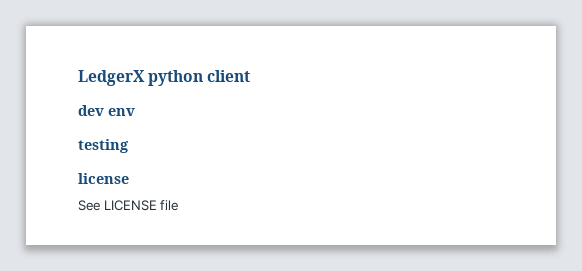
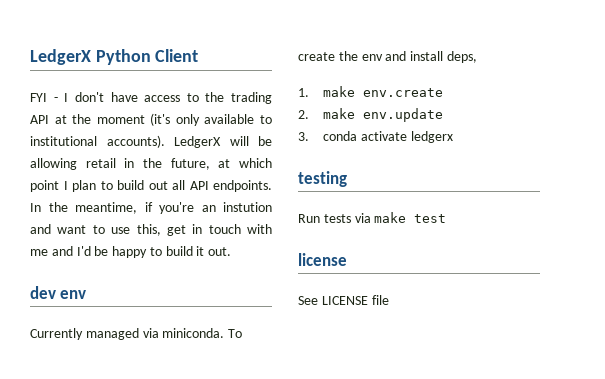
[78,70,251,86] [78,105,135,116] [78,139,129,153] LedgerX python client // dev env // testing -> [30,49,199,65] [30,92,272,104] [30,113,272,126] [30,135,272,148] [30,158,272,170] [30,180,272,192] [30,202,272,214] [30,224,272,236] [30,246,232,258] [30,286,87,299] [30,328,243,340] [298,51,477,63] [298,86,444,97] [298,108,444,122] [298,131,453,143] [298,171,347,187] [298,212,447,223] LedgerX Python Client // FYI - I don't have access to the trading API at the moment (it's only available to institutional accounts). LedgerX will be allowing retail in the future, at which point I plan to build out all API endpoints. In the meantime, if you're an instution and want to use this, get in touch with me and I'd be happy to build it out. // dev env // Currently managed via miniconda. To create the env and install deps, // 1. make env.create // 2. make env.update // 3. conda activate ledgerx // testing // Run tests via make test

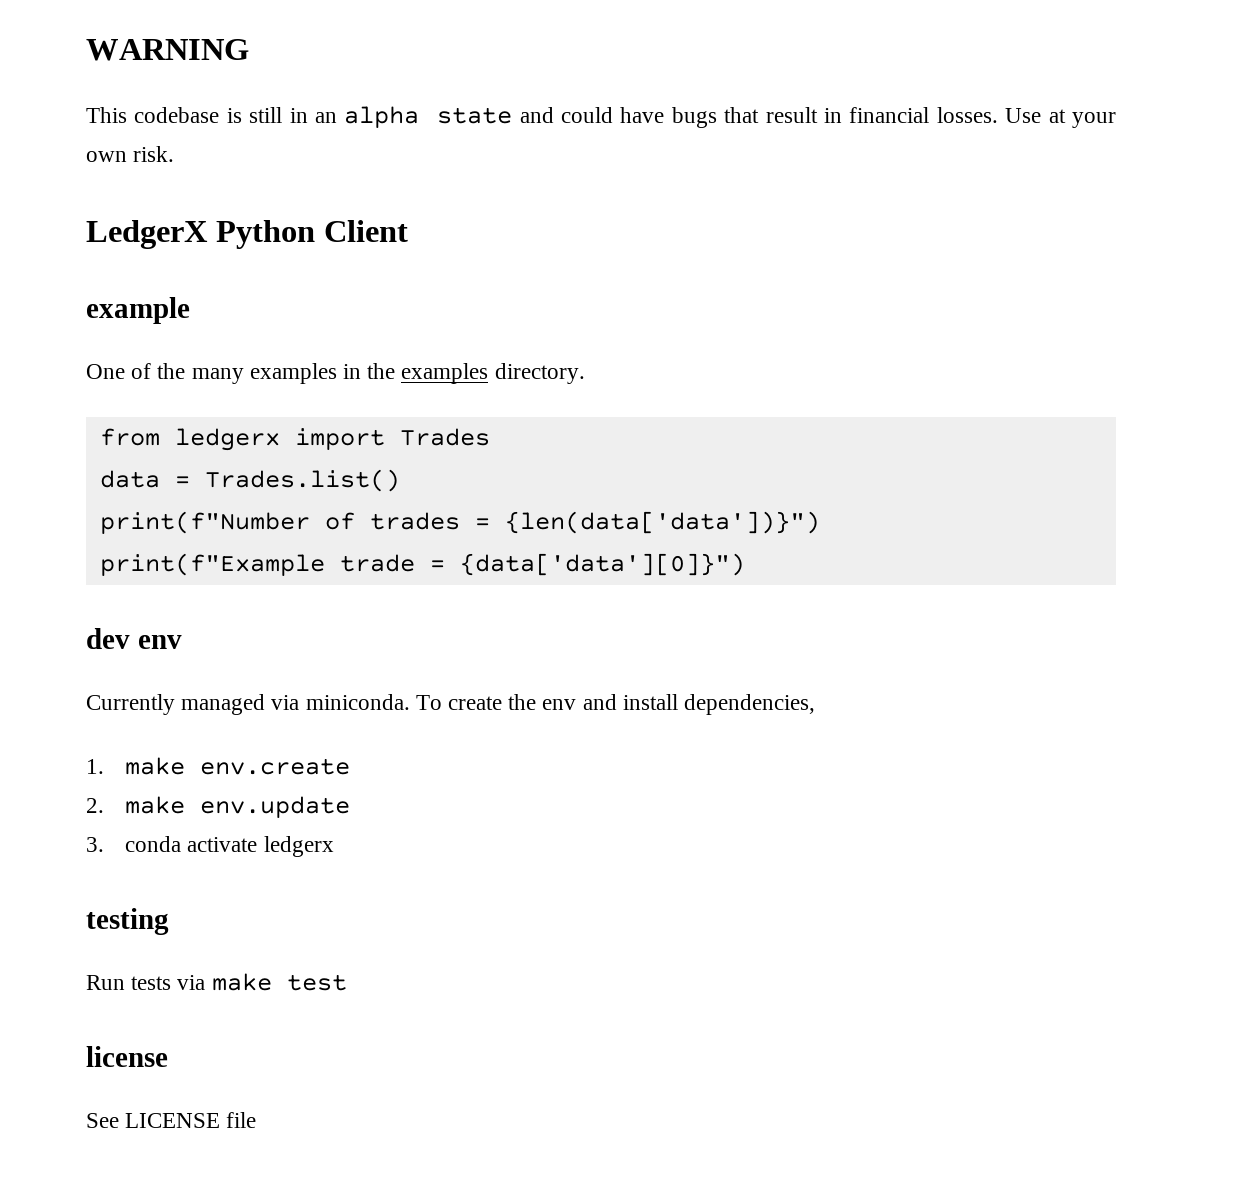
[30,49,199,65] [30,92,272,104] [30,113,272,126] [30,135,272,148] [30,158,272,170] [30,180,272,192] [30,202,272,214] [30,224,272,236] [30,246,232,258] LedgerX Python Client // FYI - I don't have access to the trading API at the moment (it's only available to institutional accounts). LedgerX will be allowing retail in the future, at which point I plan to build out all API endpoints. In the meantime, if you're an instution and want to use this, get in touch with me and I'd be happy to build it out. -> [86,39,249,61] [86,106,1116,128] [86,146,175,162] [86,220,408,249] [86,297,190,324] [86,363,585,384] [99,428,490,451] [99,469,400,492] [99,511,820,534] [99,553,745,576] WARNING // This codebase is still in an alpha state and could have bugs that result in financial losses. Use at your own risk. // LedgerX Python Client // example // One of the many examples in the examples directory. // from ledgerx import Trades // data = Trades.list() // print(f"Number of trades = {len(data['data'])}") // print(f"Example trade = {data['data'][0]}")
[446,51,477,63] deps, -> [684,694,816,715] dependencies,

